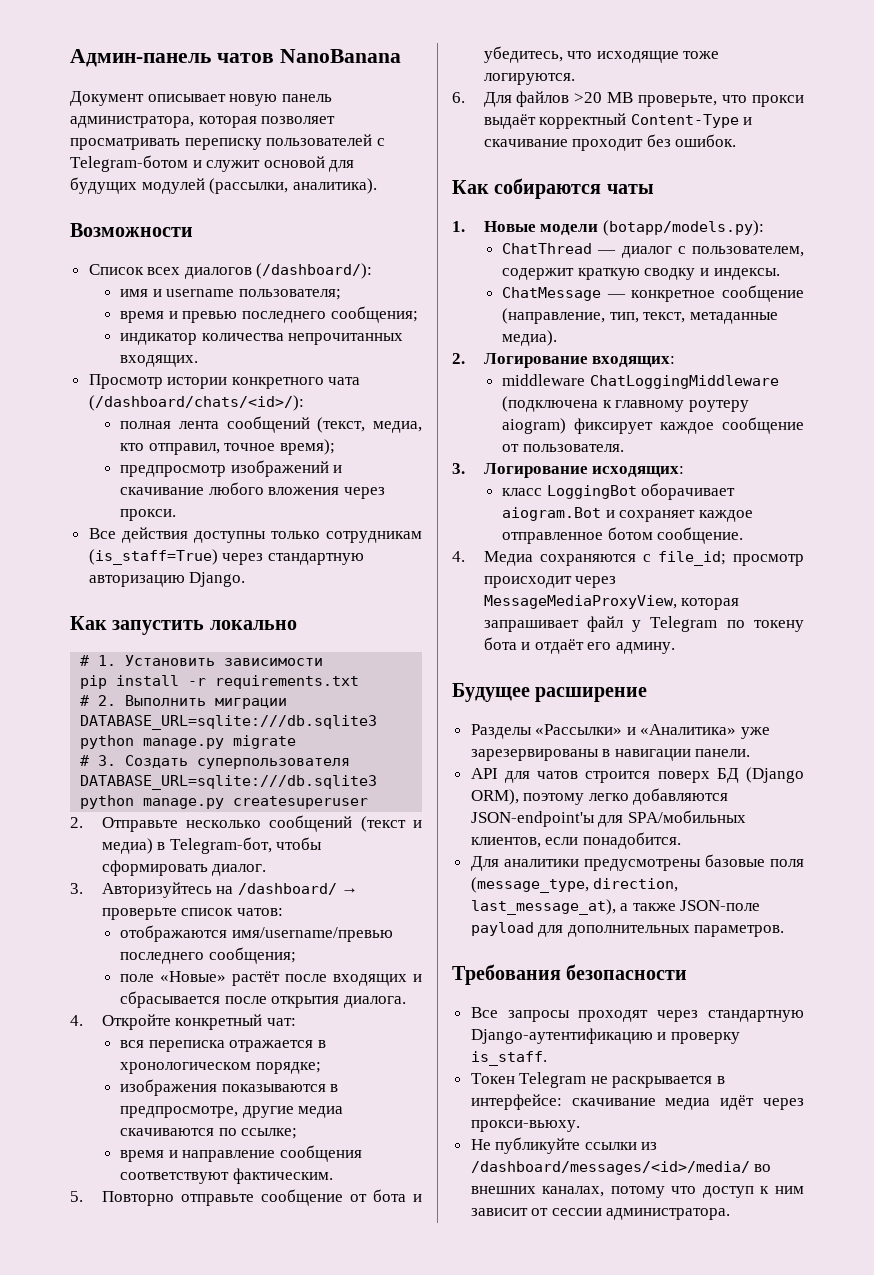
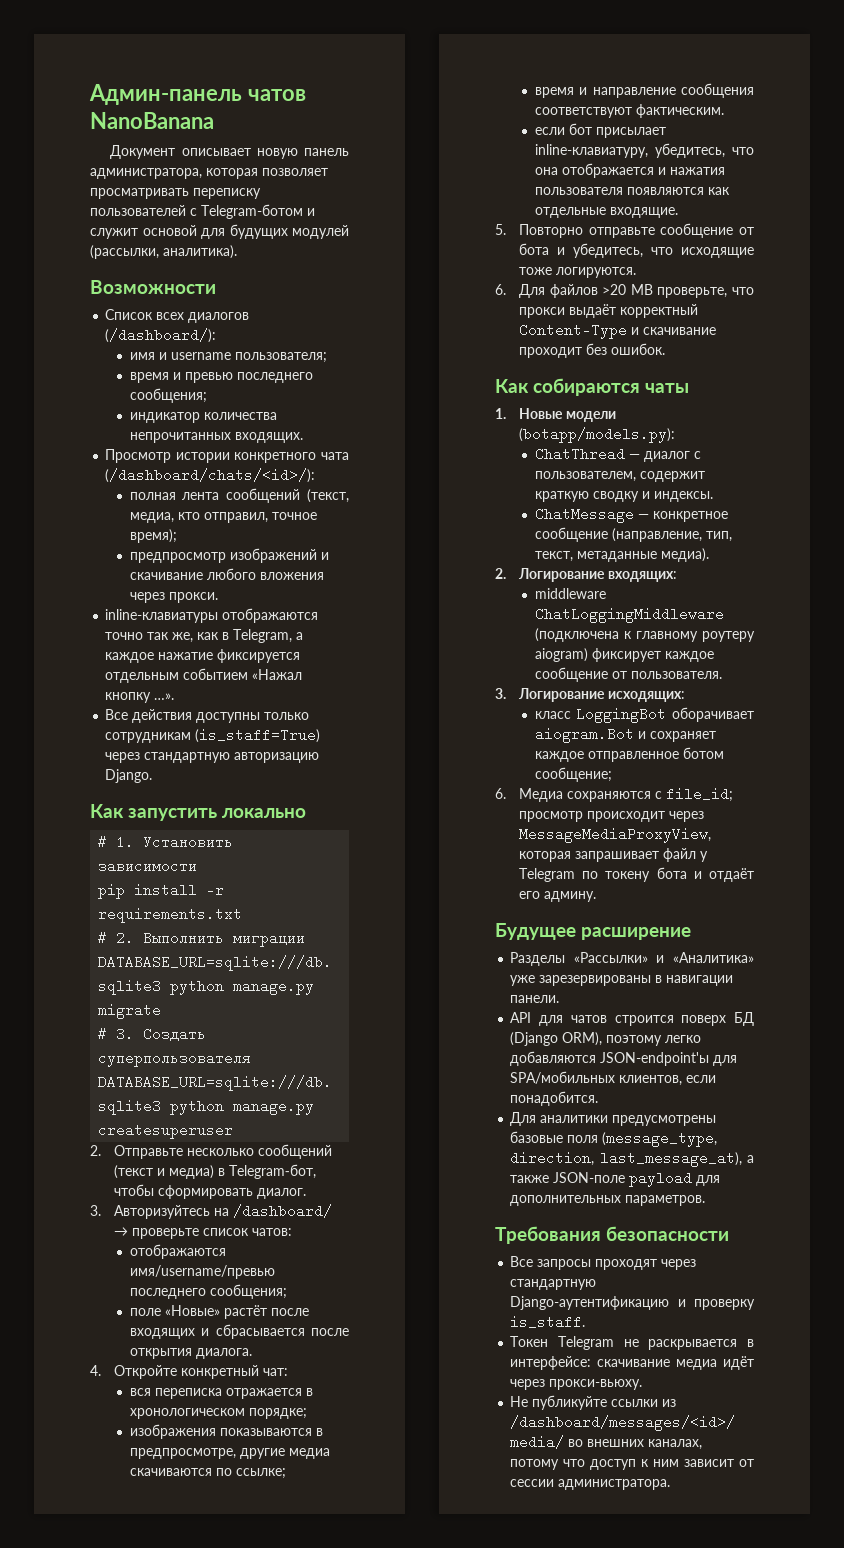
(177, 515) none -> [105,608,319,623] [105,629,304,643] [105,649,301,663] [105,668,303,683] [105,692,175,703] // inline-клавиатуры отображаются точно так же, как в Telegram, а каждое нажатие фиксируется отдельным событием «Нажал кнопку …».
(333, 1176) none -> [534,123,666,138] [534,143,754,158] [534,163,725,178] [534,187,730,195] [534,207,678,218] // если бот присылает inline-клавиатуру, убедитесь, что она отображается и нажатия пользователя появляются как отдельные входящие.
[657,527,744,544] [452,551,465,562] сообщение. // 4. -> [534,767,612,782] [495,788,506,799] сообщение; // 6.

